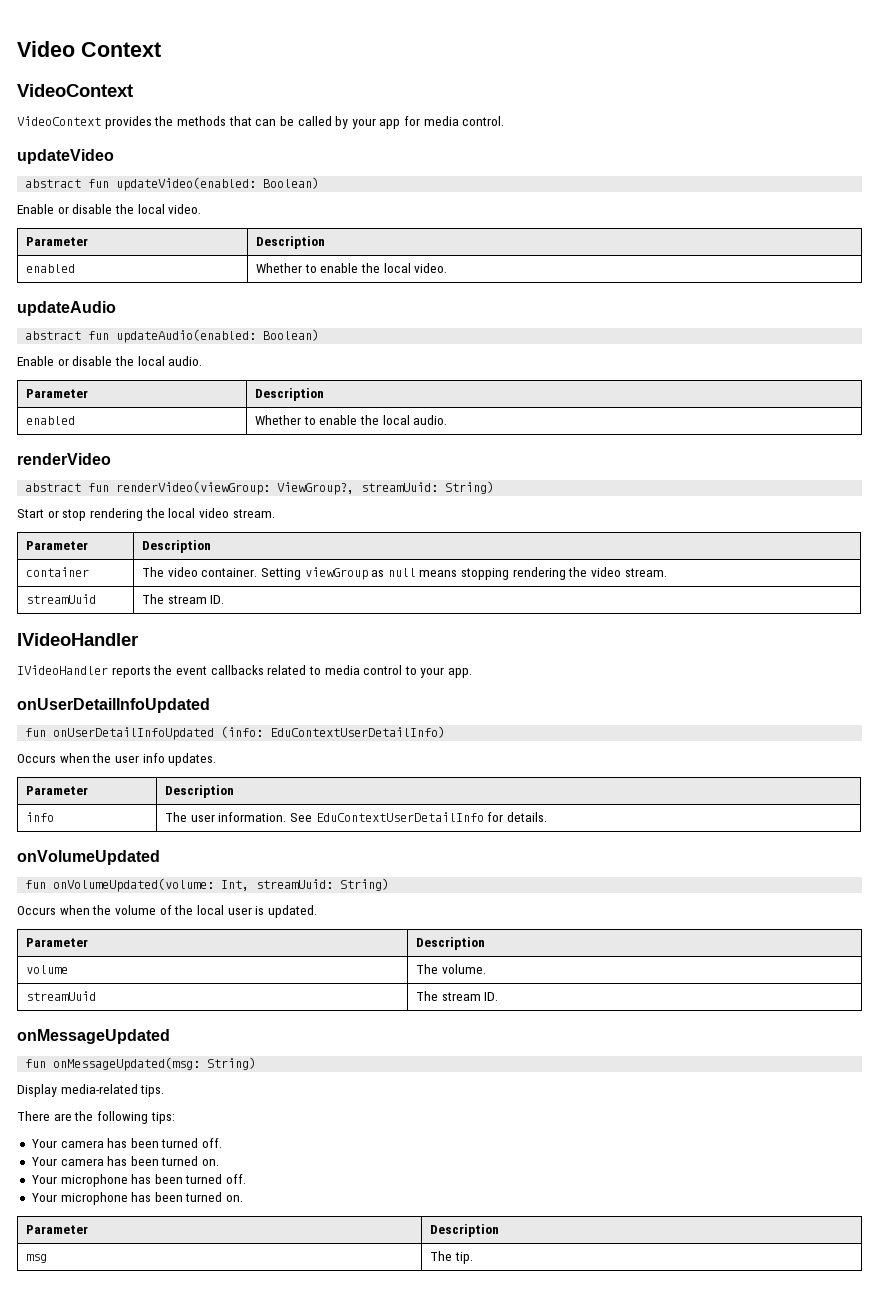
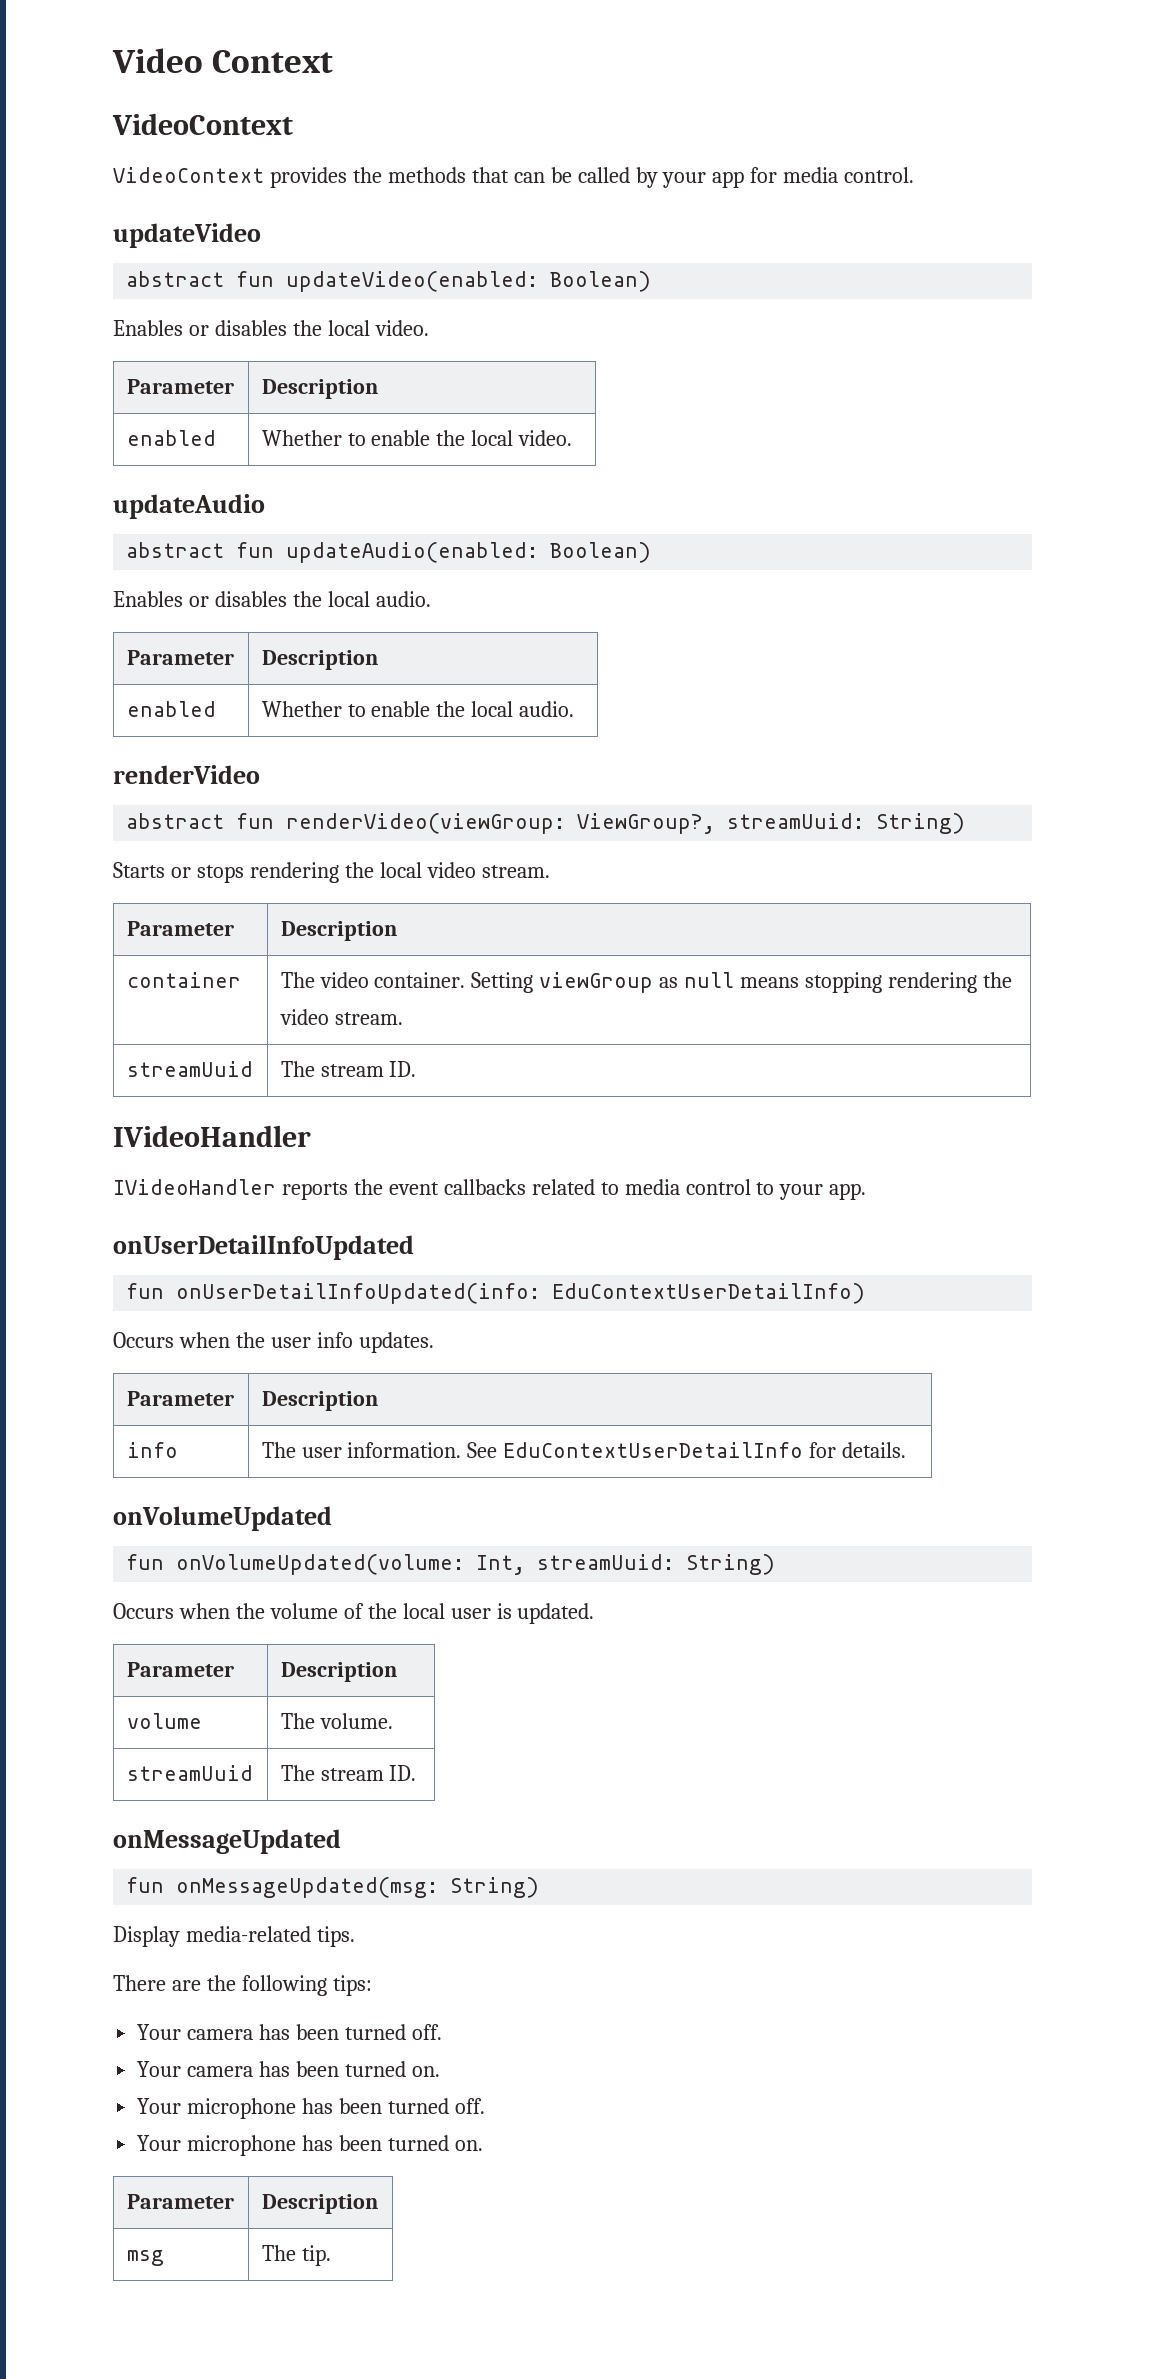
[17,204,113,214] Enable or disable -> [113,320,287,336] Enables or disables
[17,356,113,366] Enable or disable -> [113,591,287,607] Enables or disables
[17,509,87,521] Start or stop -> [113,862,244,883] Starts or stops
[53,726,264,740] onUserDetailInfoUpdated (info: -> [176,1283,541,1304] onUserDetailInfoUpdated(info:

